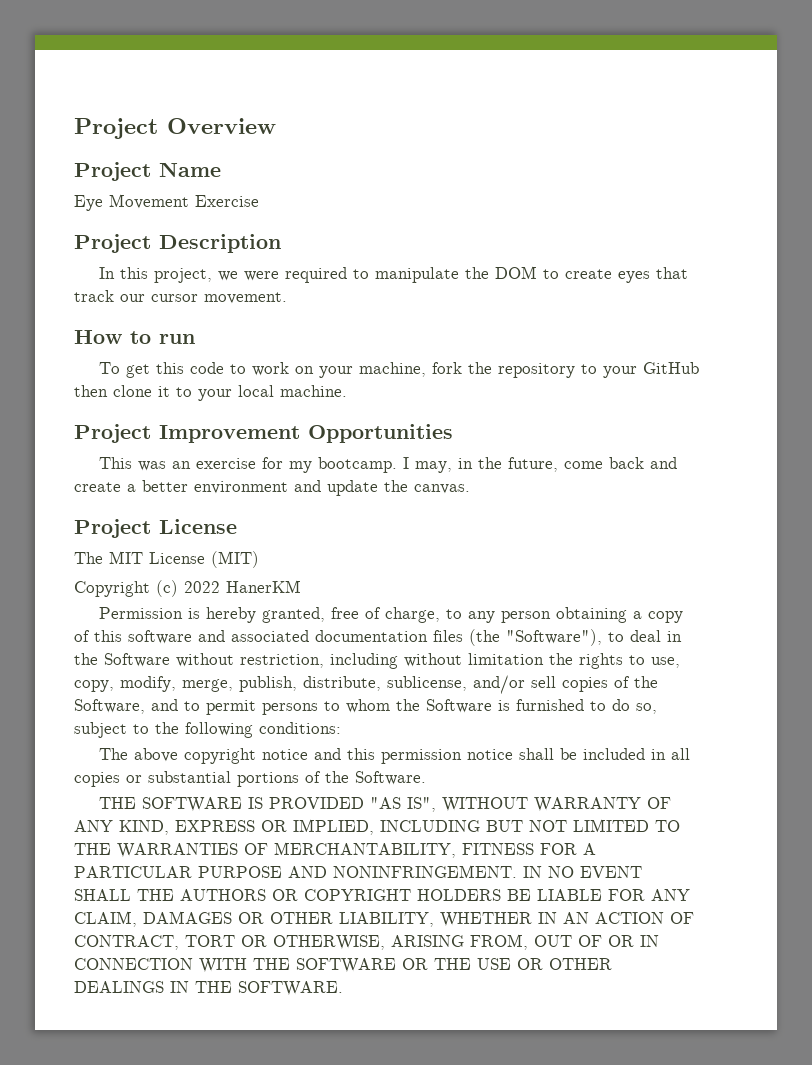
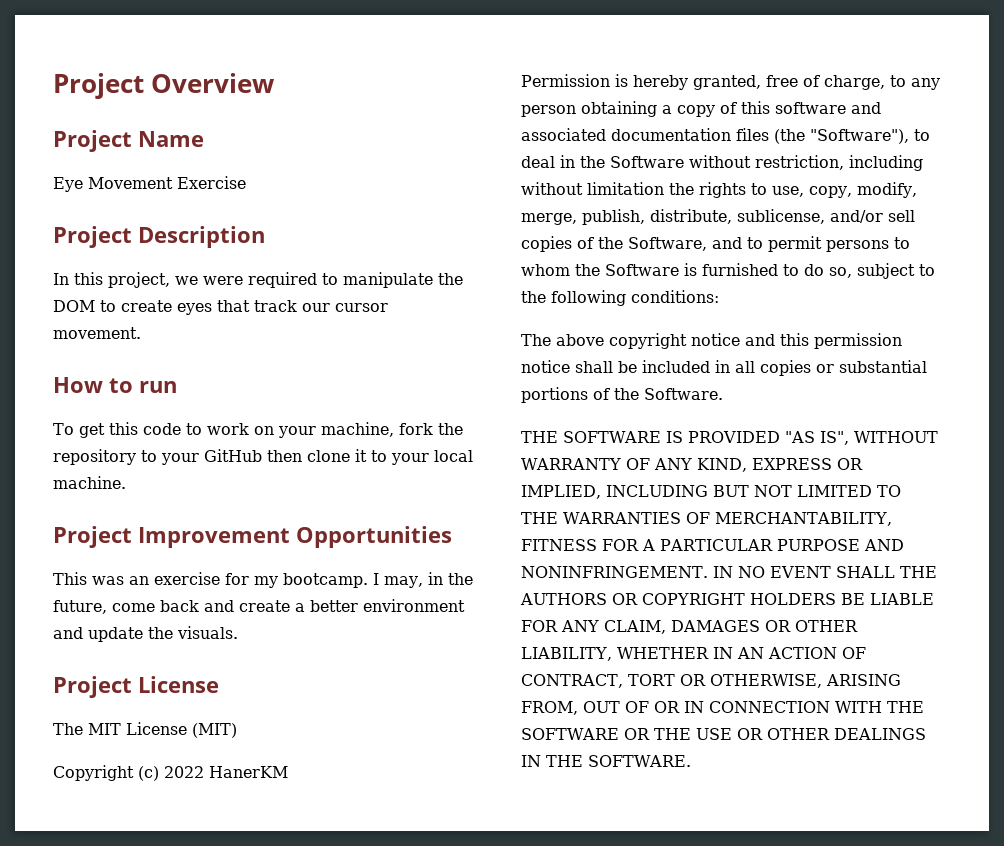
[414,484,470,494] canvas. -> [177,626,238,639] visuals.

